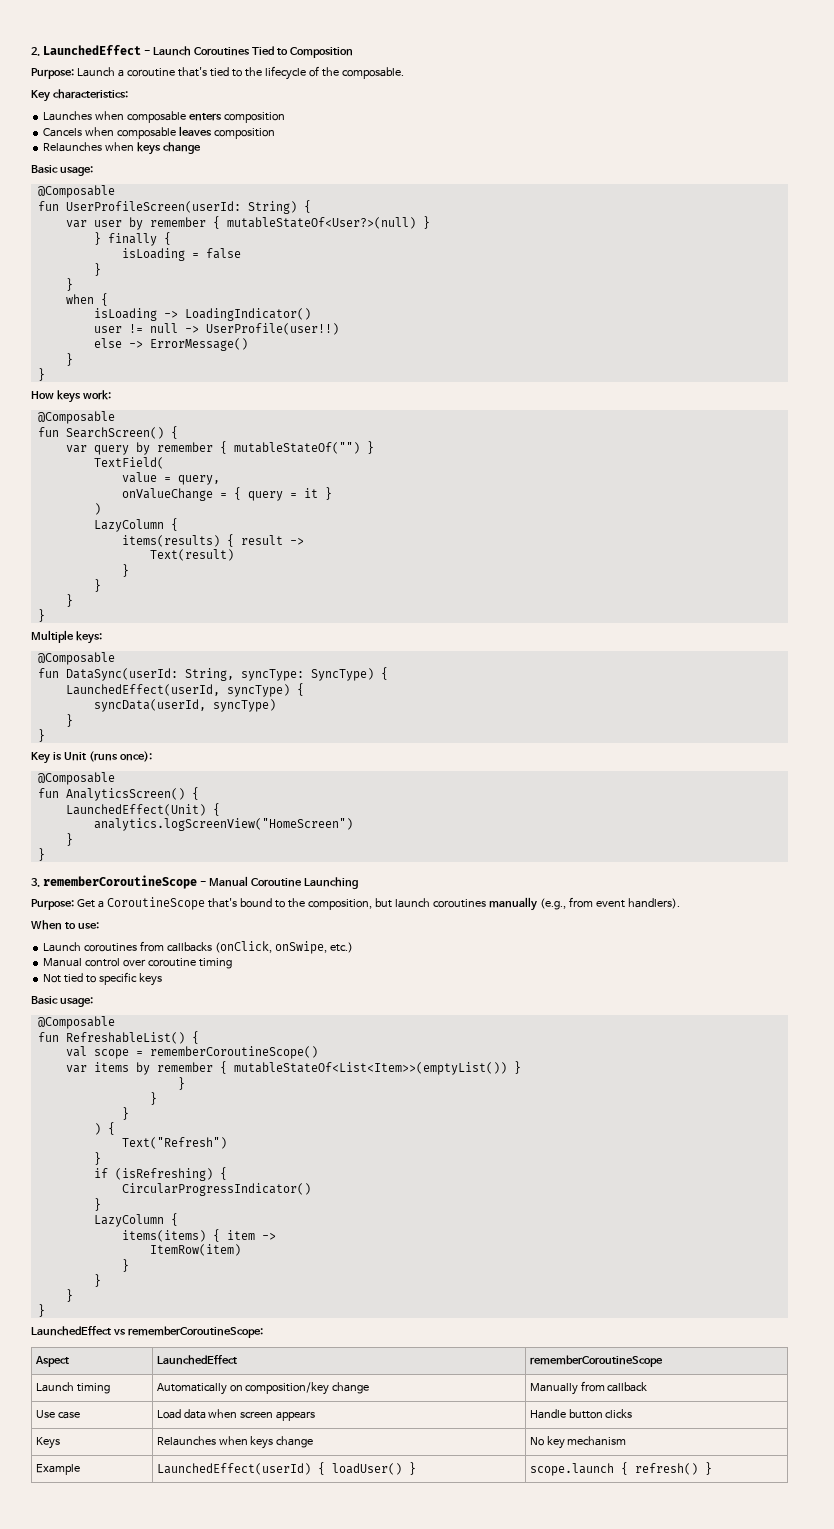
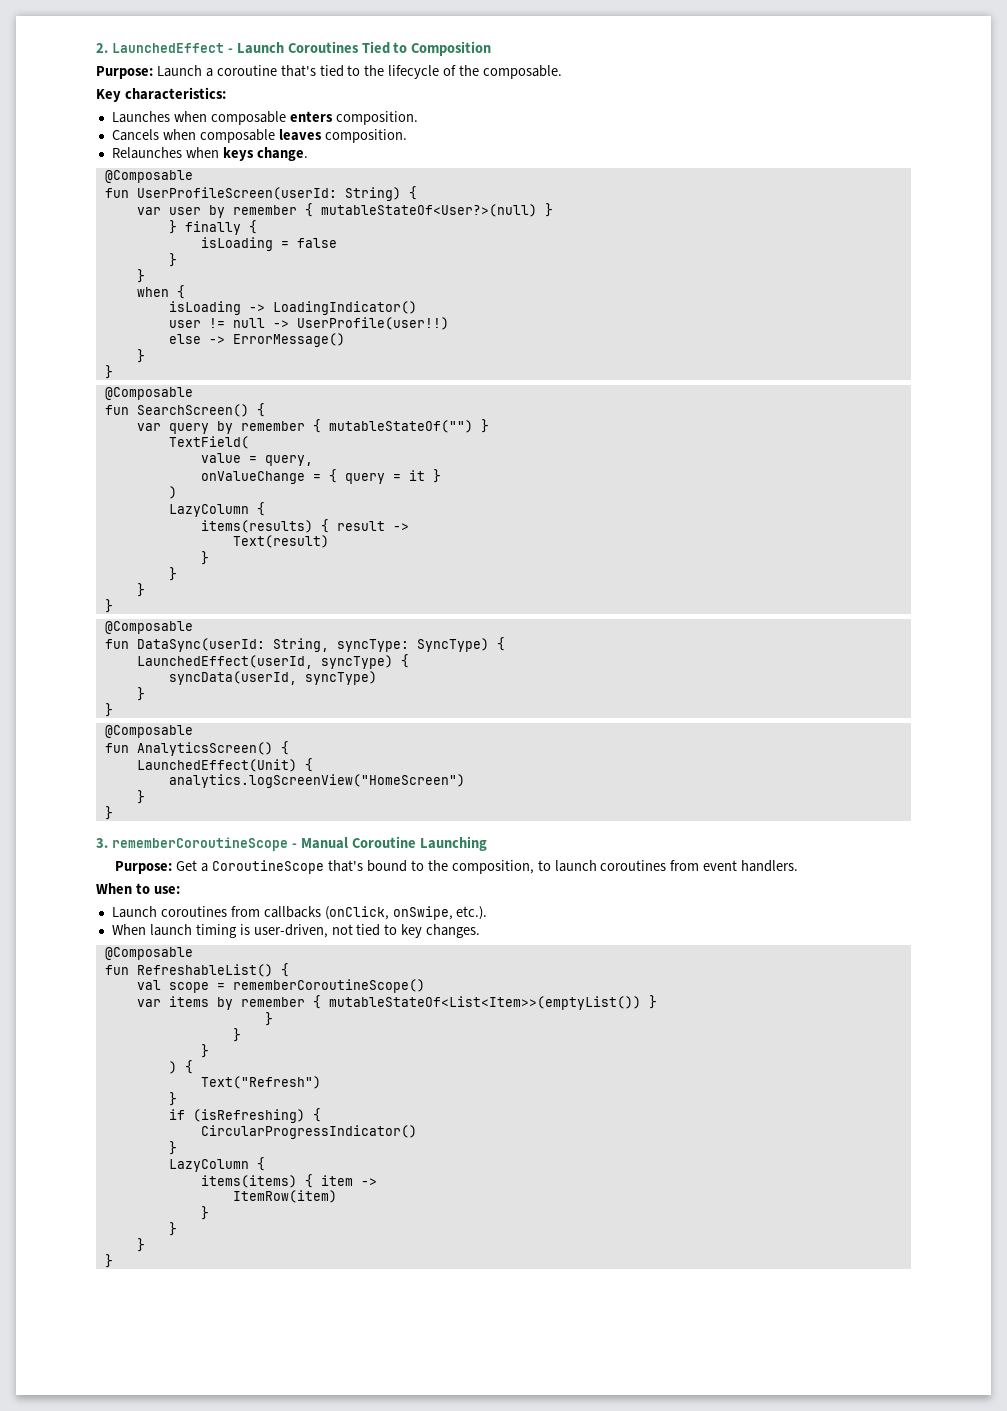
[223,112,285,123] composition -> [335,111,418,125] composition.
[213,128,275,139] [43,142,202,155] [31,165,93,176] composition // Relaunches when keys change // Basic usage: -> [324,129,407,143] [111,147,308,161] composition. // Relaunches when keys change.
[31,390,111,403] // How keys work: -> (113, 372) none
[31,630,102,644] // Multiple keys: -> (113, 606) none
[31,751,152,764] // Key is Unit (runs once): -> (113, 710) none
[374,898,392,908] but -> [537,860,551,871] to
[488,897,566,911] manually (e.g., -> (667, 865) none
[627,898,680,909] handlers). -> [741,860,799,872] handlers.
[329,942,353,953] [43,958,232,969] [43,972,162,986] [31,996,93,1007] etc.) // Manual control over coroutine timing // Not tied to specific keys // Basic usage: -> [456,906,488,920] [111,924,481,938] etc.). // When launch timing is user-driven, not tied to key changes.
[31,1326,263,1338] [34,1356,69,1367] [156,1355,237,1365] [529,1355,663,1367] [35,1382,110,1394] [156,1382,370,1395] [529,1381,648,1395] [35,1410,80,1419] [156,1409,316,1421] [529,1409,633,1419] [35,1437,60,1449] [156,1436,314,1449] [529,1436,627,1449] [35,1464,80,1475] [156,1462,416,1475] [529,1462,712,1476] // LaunchedEffect vs rememberCoroutineScope: // Aspect | LaunchedEffect | rememberCoroutineScope // Launch timing | Automatically on composition/key change | Manually from callback // Use case | Load data when screen appears | Handle button clicks // Keys | Relaunches when keys change | No key mechanism // Example | LaunchedEffect(userId) { loadUser() } | scope.launch { refresh() } -> (113, 1261) none

